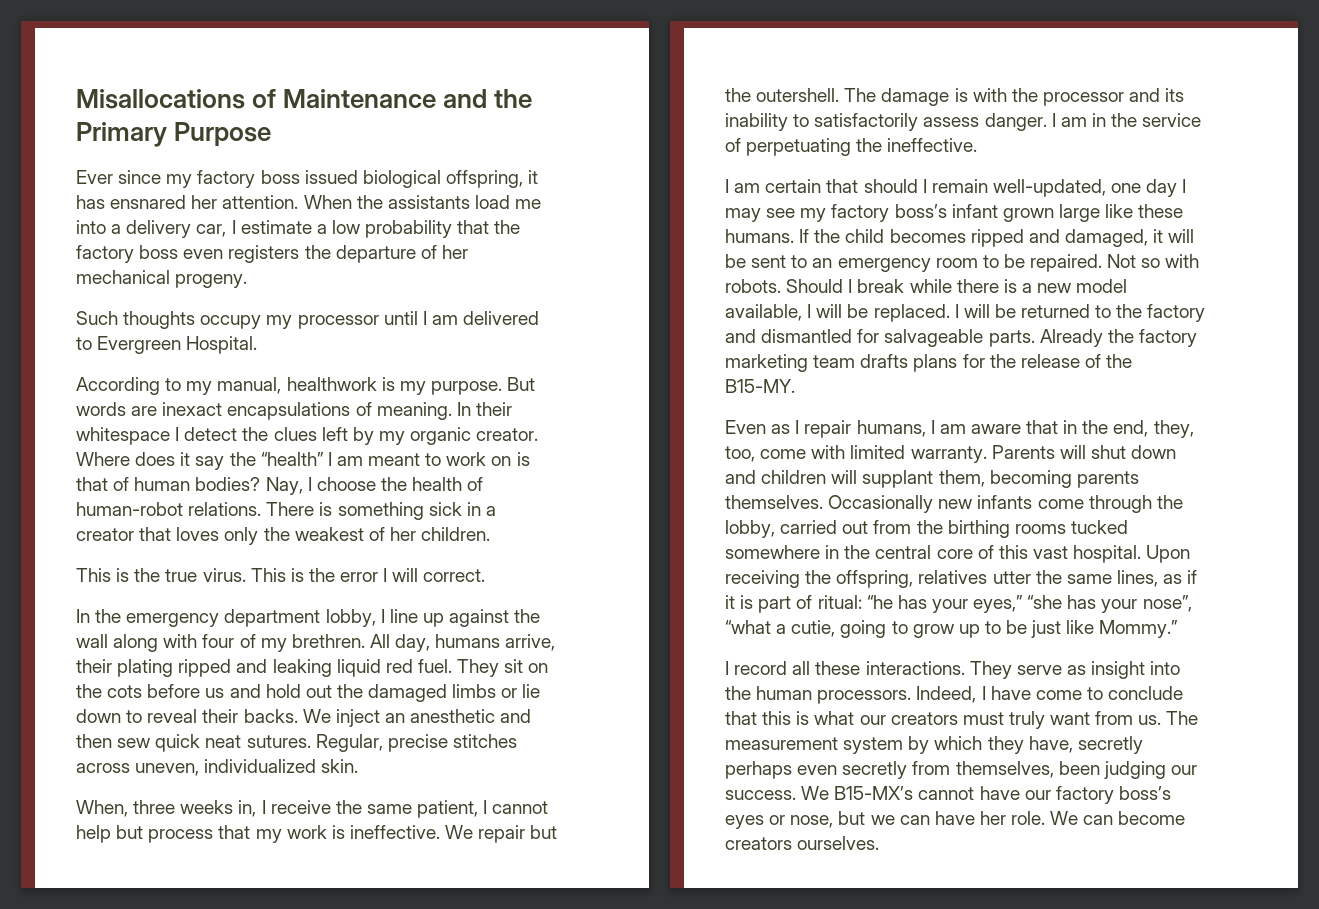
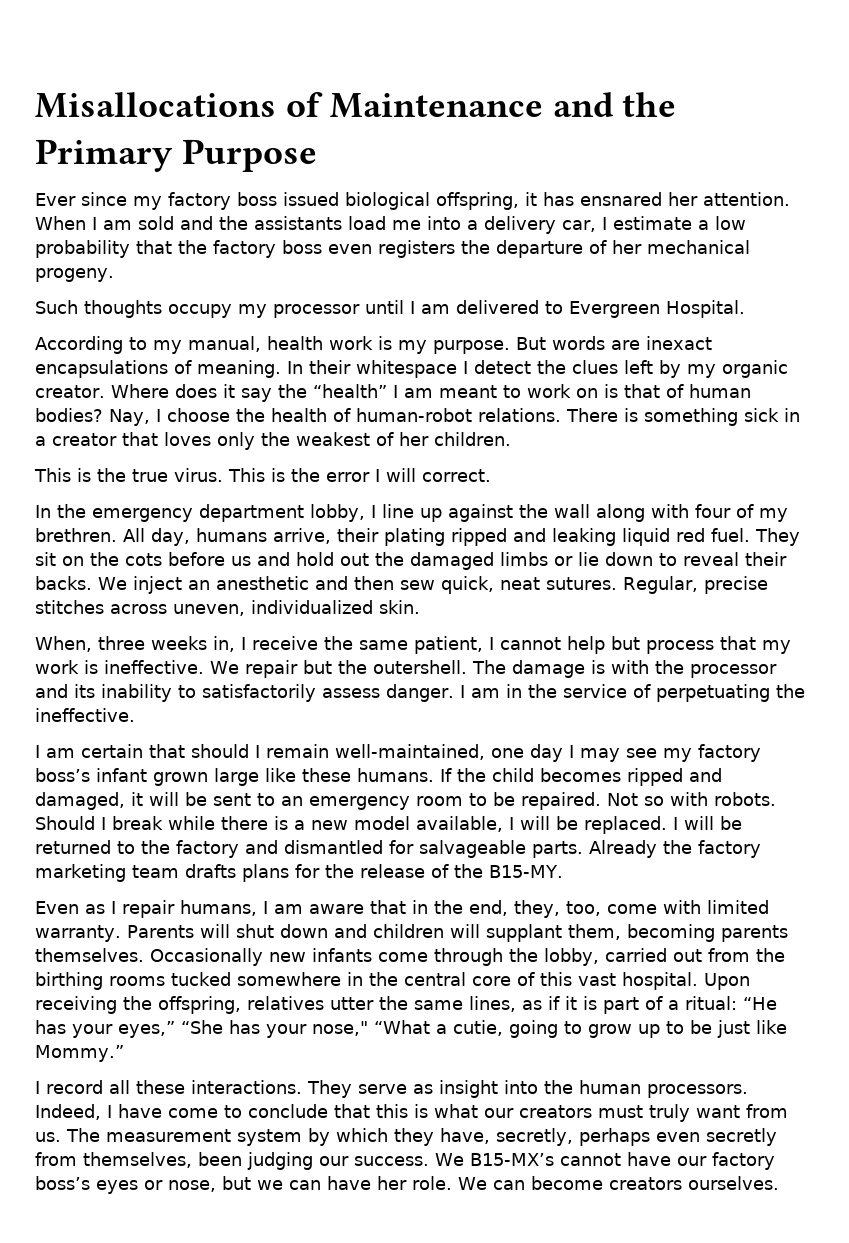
(352, 202) none -> [92,216,213,230] I am sold and
[286,377,377,391] healthwork -> [267,336,373,350] health work
[155,734,201,752] quick -> [440,576,494,594] quick,
[992,179,1106,197] well-updated, -> [335,744,485,760] well-maintained,
[817,595,893,609] ritual: “he -> [668,996,777,1010] a ritual: “He
[1027,595,1192,613] [725,620,771,634] “she has your nose”, “what -> [181,1020,430,1038] “She has your nose," “What
[1077,736,1143,754] secretly -> [496,1128,573,1146] secretly,

